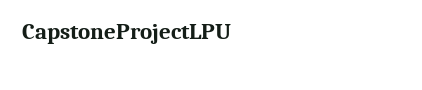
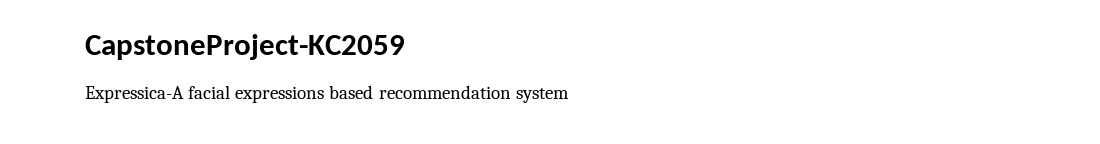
[22,24,231,44] CapstoneProjectLPU -> [85,34,405,60] [85,85,569,103] CapstoneProject-KC2059 // Expressica-A facial expressions based recommendation system

